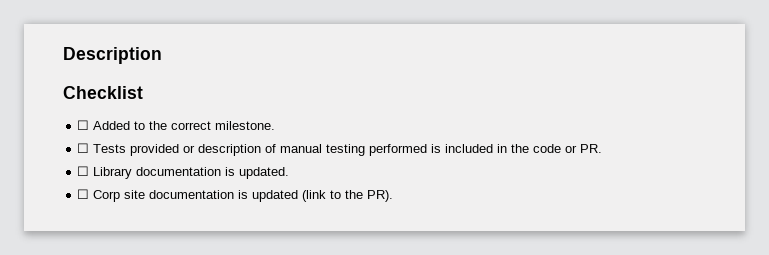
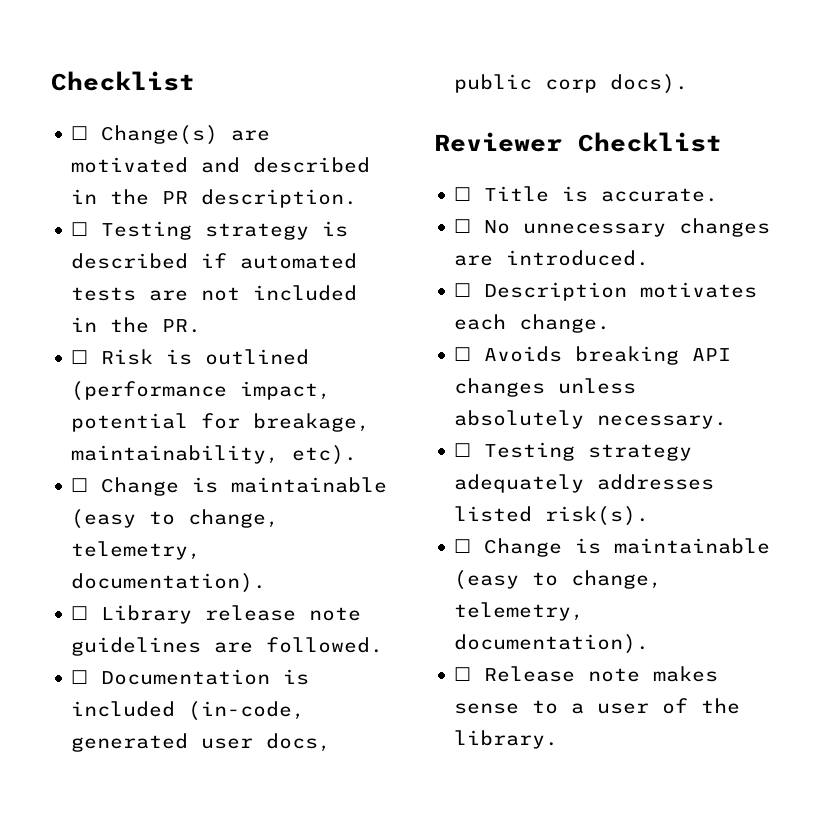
[63,47,162,64] [63,86,143,99] [77,120,276,130] [77,143,442,156] Description // Checklist // ☐ Added to the correct milestone. // ☐ Tests provided or description of manual testing performed is -> [51,71,195,91] [71,125,271,145] [71,157,371,173] [71,189,358,208] [71,221,349,240] [71,253,358,269] [71,287,241,301] Checklist // ☐ Change(s) are motivated and described in the PR description. // ☐ Testing strategy is described if automated tests are not
[533,144,578,153] code or -> (150, 325) none
[93,167,290,179] [77,189,394,202] Library documentation is updated. // ☐ Corp site documentation is updated (link to the PR). -> [101,349,310,365] [71,381,332,401] [71,413,371,432] [71,445,358,465] [71,477,388,496] [71,509,280,529] [71,541,202,560] [71,573,267,593] [71,605,362,624] [71,637,384,656] [71,669,310,685] [71,701,306,721] [71,733,332,752] [454,74,689,94] [434,132,722,152] [454,186,719,202] [454,218,771,237] [454,250,650,266] [454,282,758,301] [454,314,611,333] [454,346,732,365] [454,378,637,397] [454,410,728,429] [454,442,693,461] [454,474,715,493] [454,506,650,526] [454,538,771,557] [454,570,663,590] [454,602,585,621] [454,634,650,654] [454,666,719,682] [454,698,741,714] [454,730,559,749] Risk is outlined (performance impact, potential for breakage, maintainability, etc). // ☐ Change is maintainable (easy to change, telemetry, documentation). // ☐ Library release note guidelines are followed. // ☐ Documentation is included (in-code, generated user docs, public corp docs). // Reviewer Checklist // ☐ Title is accurate. // ☐ No unnecessary changes are introduced. // ☐ Description motivates each change. // ☐ Avoids breaking API changes unless absolutely necessary. // ☐ Testing strategy adequately addresses listed risk(s). // ☐ Change is maintainable (easy to change, telemetry, documentation). // ☐ Release note makes sense to a user of the library.

